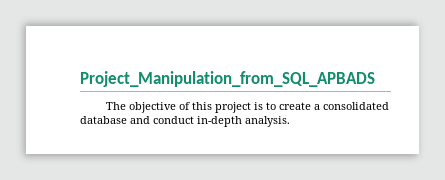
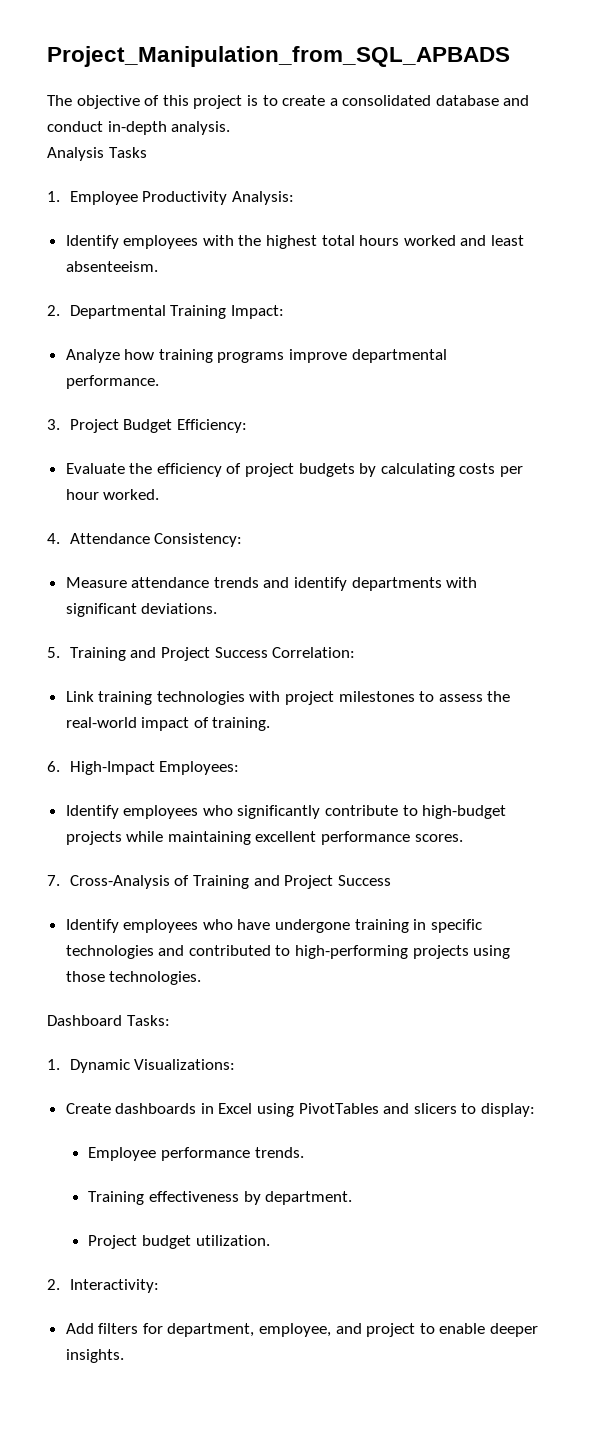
(290, 121) none -> [47,147,147,161] [47,191,294,205] [65,235,525,249] [65,261,158,272] [47,305,284,319] [65,349,447,363] [65,375,159,389] [47,419,247,433] [65,463,524,477] [65,489,160,500] [47,533,243,547] [65,577,478,591] [65,603,218,617] [47,647,356,661] [65,691,511,705] [65,717,271,731] [47,761,240,775] [65,805,507,819] [65,831,463,845] [47,875,391,889] [65,919,482,933] [65,945,511,959] [65,971,202,985] [47,1015,170,1026] [47,1059,236,1073] [65,1103,536,1117] [88,1147,304,1161] [88,1191,353,1205] [88,1235,270,1249] [47,1279,159,1293] [65,1323,539,1337] [65,1349,124,1363] // Analysis Tasks // 1. Employee Productivity Analysis: // Identify employees with the highest total hours worked and least absenteeism. // 2. Departmental Training Impact: // Analyze how training programs improve departmental performance. // 3. Project Budget Efficiency: // Evaluate the efficiency of project budgets by calculating costs per hour worked. // 4. Attendance Consistency: // Measure attendance trends and identify departments with significant deviations. // 5. Training and Project Success Correlation: // Link training technologies with project milestones to assess the real-world impact of training. // 6. High-Impact Employees: // Identify employees who significantly contribute to high-budget projects while maintaining excellent performance scores. // 7. Cross-Analysis of Training and Project Success // Identify employees who have undergone training in specific technologies and contributed to high-performing projects using those technologies. // Dashboard Tasks: // 1. Dynamic Visualizations: // Create dashboards in Excel using PivotTables and slicers to display: // Employee performance trends. // Training effectiveness by department. // Project budget utilization. // 2. Interactivity: // Add filters for department, employee, and project to enable deeper insights.

